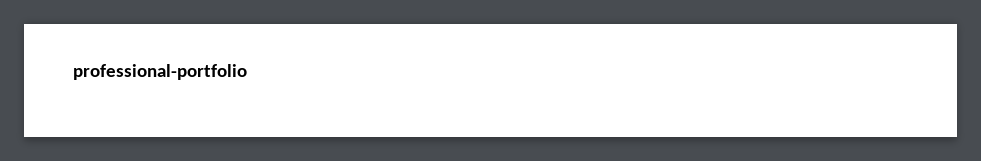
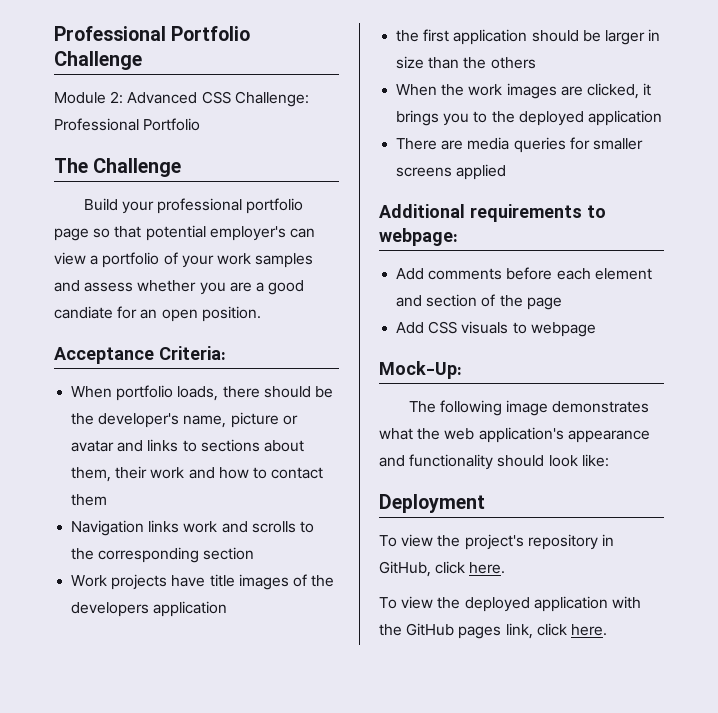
[73,64,247,80] professional-portfolio -> [54,26,251,41] [54,51,142,70] [54,91,309,107] [54,118,201,131] [54,158,182,177] [83,198,304,214] [54,225,315,241] [54,252,314,268] [54,280,305,295] [54,306,261,322] [54,346,226,364] [71,385,333,401] [71,412,298,428] [71,439,304,452] [71,466,324,482] [71,494,108,506] [71,520,314,536] [71,547,255,563] [71,574,335,590] [71,601,228,617] [396,29,661,45] [396,56,536,69] [396,83,652,99] [396,110,662,126] [396,137,643,153] [396,164,507,180] [379,204,606,222] [379,228,458,246] [396,267,652,280] [396,294,562,310] [396,321,596,337] [379,361,462,379] [408,400,650,416] [379,427,650,443] [379,454,609,470] [379,494,485,513] [379,534,614,550] [379,561,506,577] [379,596,641,612] [379,623,607,639] Professional Portfolio Challenge // Module 2: Advanced CSS Challenge: Professional Portfolio // The Challenge // Build your professional portfolio page so that potential employer's can view a portfolio of your work samples and assess whether you are a good candiate for an open position. // Acceptance Criteria: // When portfolio loads, there should be the developer's name, picture or avatar and links to sections about them, their work and how to contact them // Navigation links work and scrolls to the corresponding section // Work projects have title images of the developers application // the first application should be larger in size than the others // When the work images are clicked, it brings you to the deployed application // There are media queries for smaller screens applied // Additional requirements to webpage: // Add comments before each element and section of the page // Add CSS visuals to webpage // Mock-Up: // The following image demonstrates what the web application's appearance and functionality should look like: // Deployment // To view the project's repository in GitHub, click here. // To view the deployed application with the GitHub pages link, click here.

